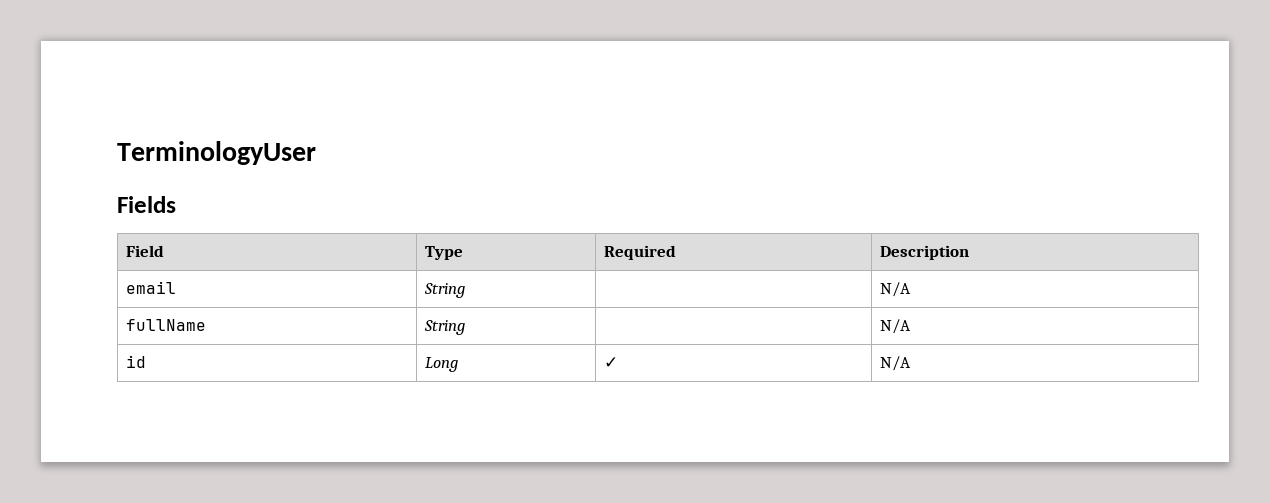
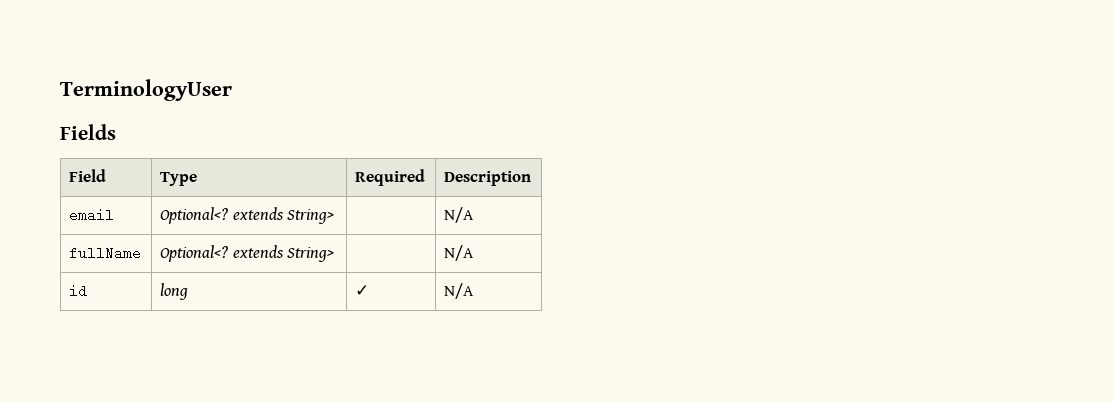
[424,283,466,298] String -> [160,207,334,224] Optional<? extends String>
[424,320,466,335] String -> [160,245,334,262] Optional<? extends String>
[425,357,459,372] Long -> [160,283,189,300] long

